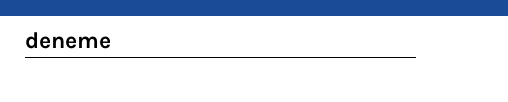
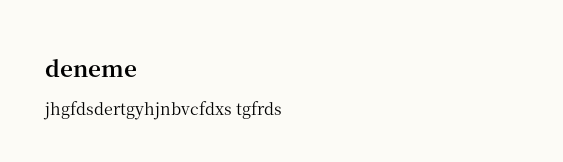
(111, 40) none -> [43,101,283,120] // jhgfdsdertgyhjnbvcfdxs tgfrds

